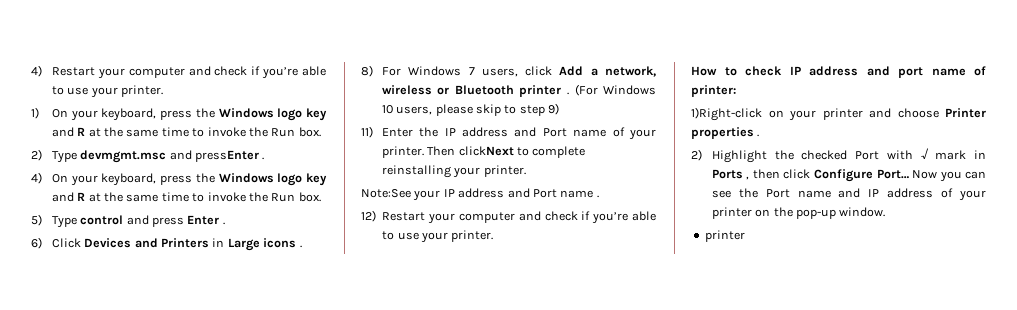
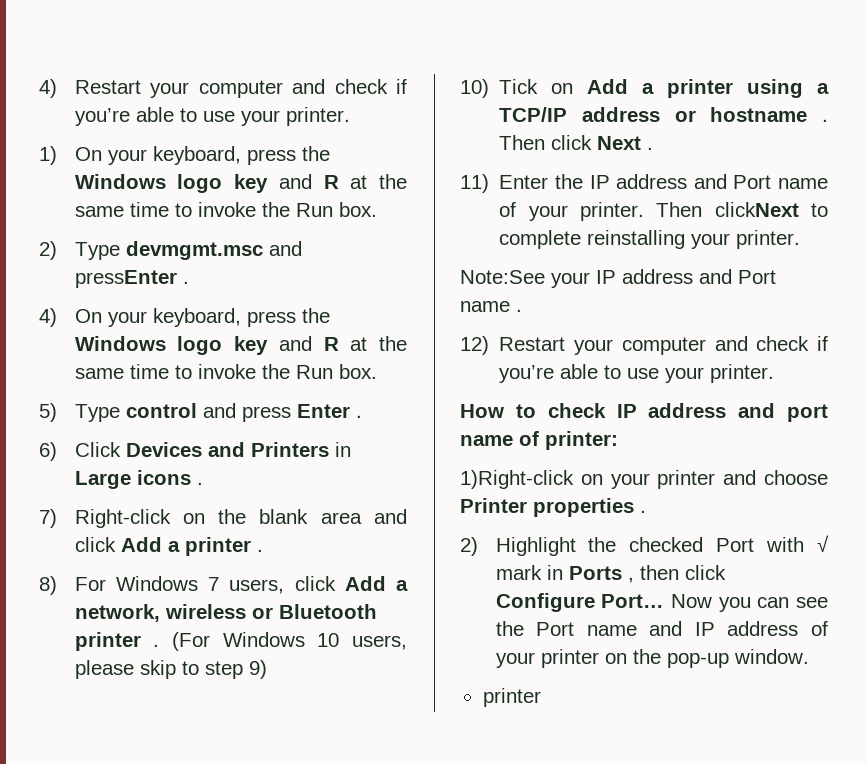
(302, 246) none -> [39,509,407,528] [74,537,263,556] // 7) Right-click on the blank area and click Add a printer .
(560, 109) none -> [460,79,829,98] [499,107,828,122] [499,135,654,150] // 10) Tick on Add a printer using a TCP/IP address or hostname . Then click Next .

